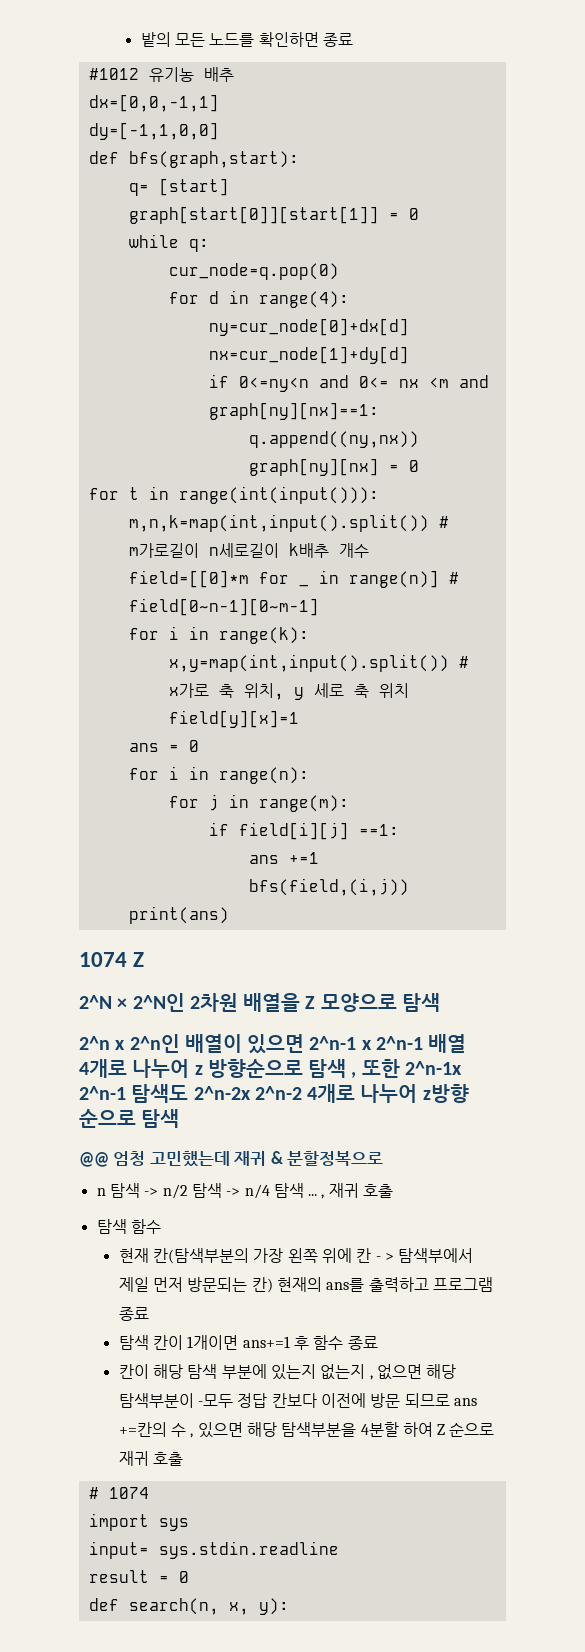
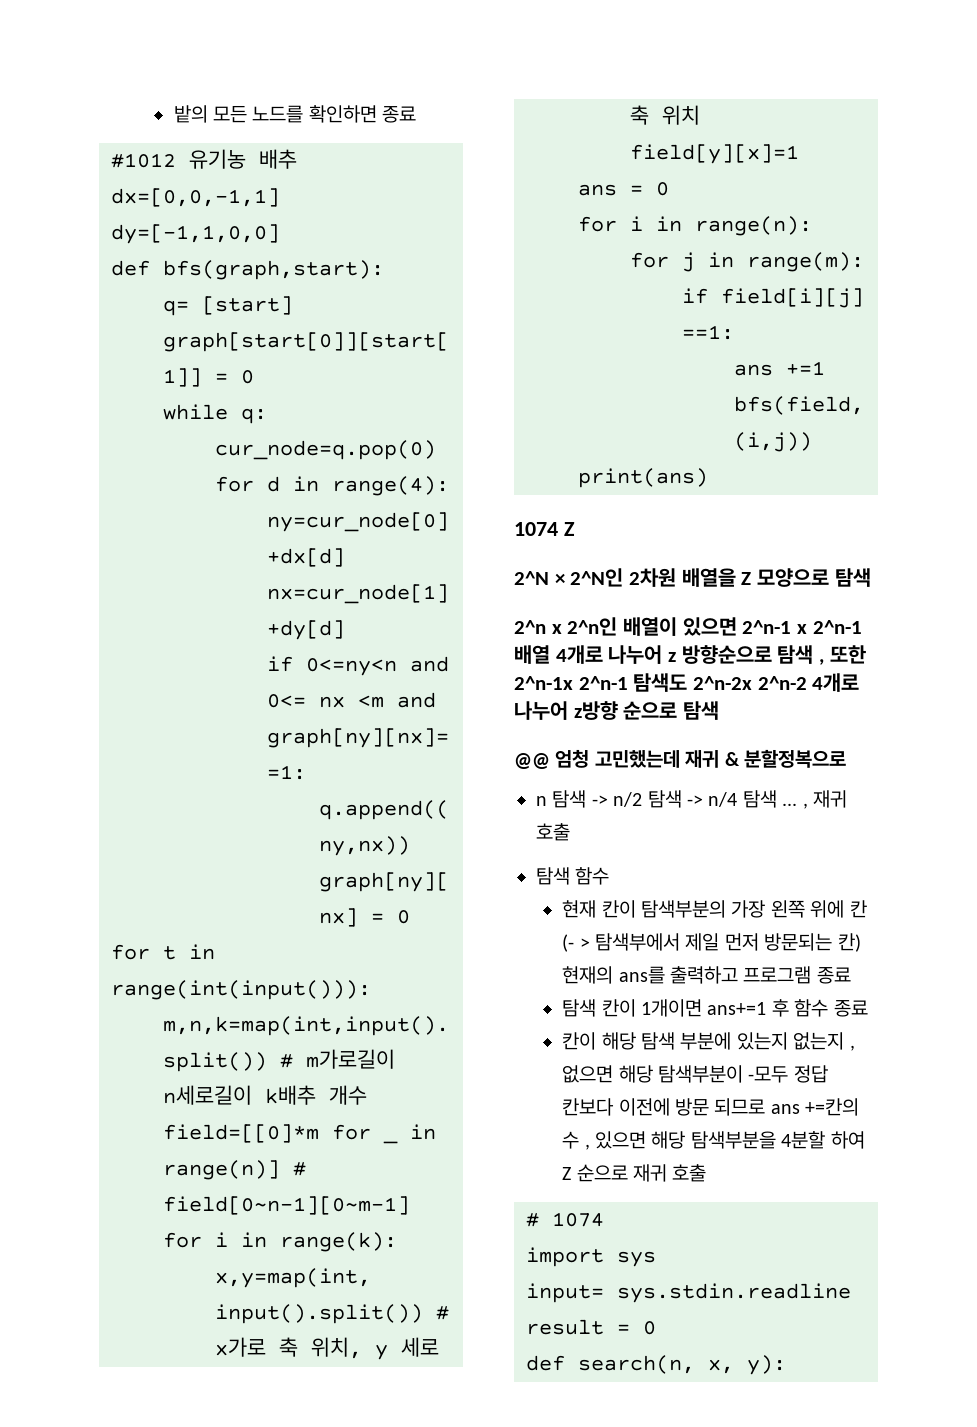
[152,1248,249,1264] 칸(탐색부분의 -> [601,900,727,918] 칸이 탐색부분의
[375,1256,381,1261] - -> [562,934,575,952] (-

